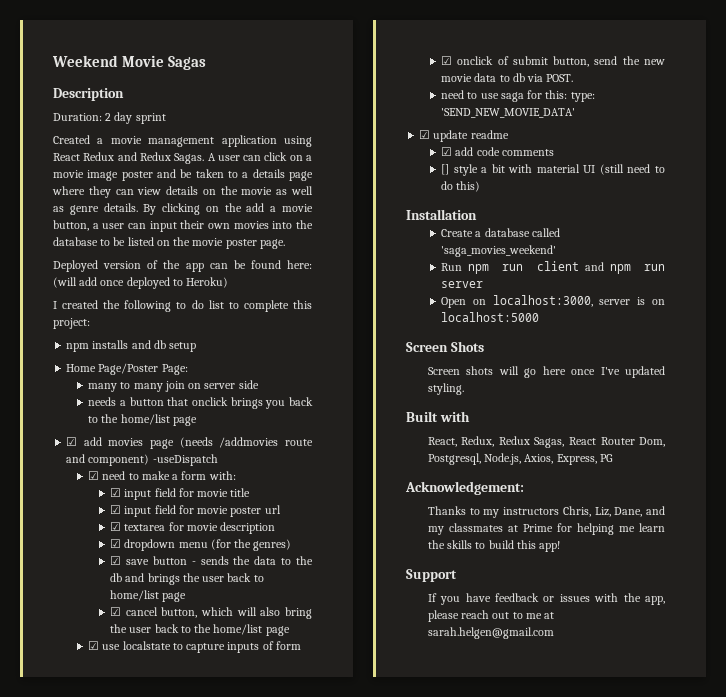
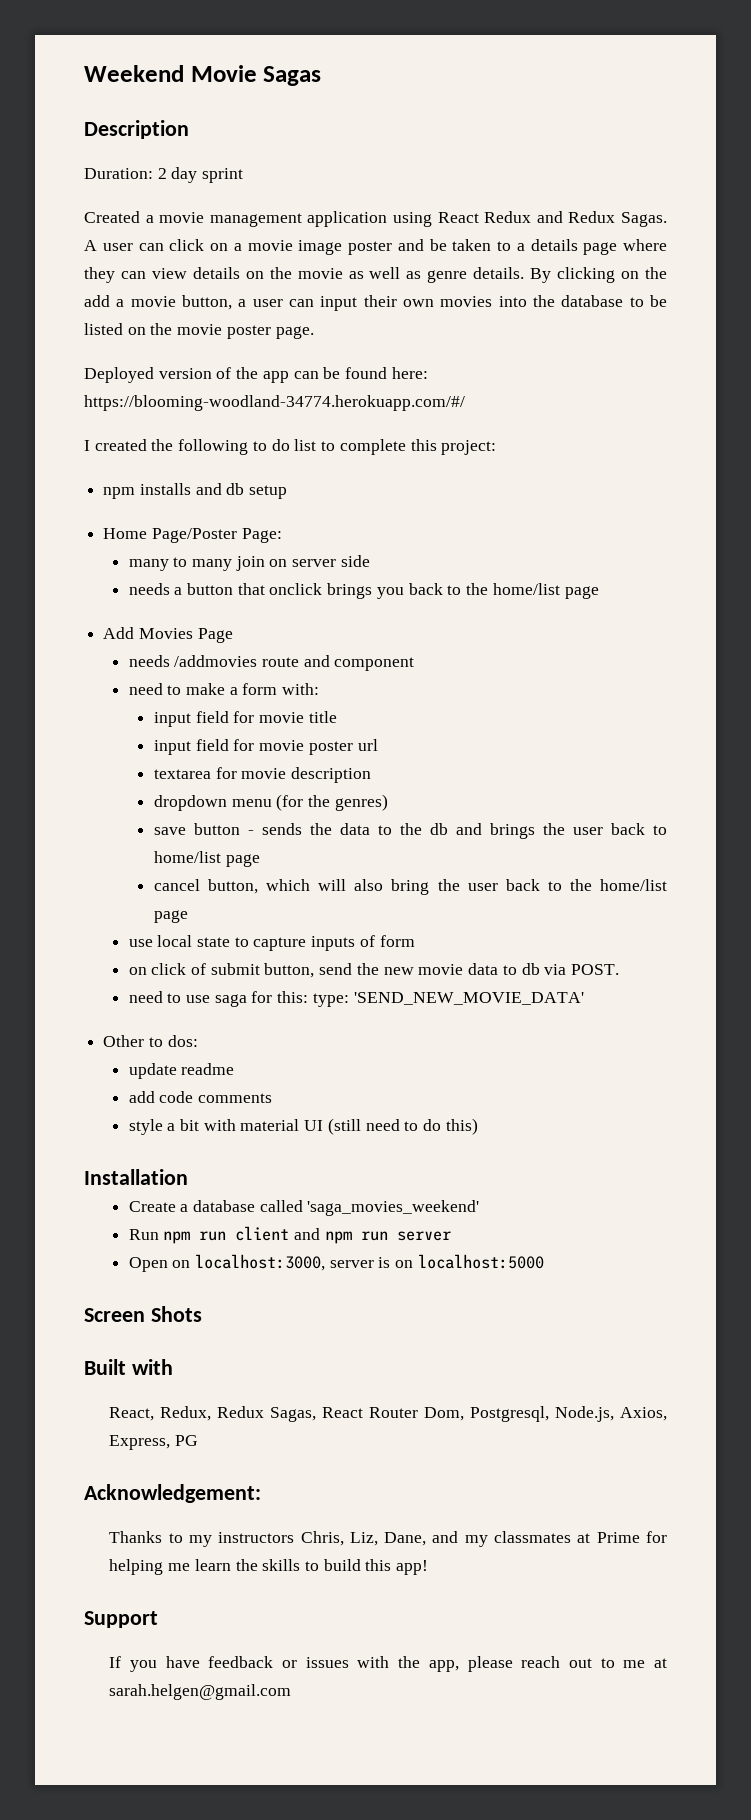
[53,277,229,289] (will add once deployed to Heroku) -> [84,395,465,411] https://blooming-woodland-34774.herokuapp.com/#/
[66,437,313,449] [66,454,218,466] [88,471,100,480] ☑ add movies page (needs /addmovies route and component) -useDispatch // ☑ -> [103,627,233,643] [128,655,415,671] Add Movies Page // needs /addmovies route and component //
[110,488,122,497] ☑ -> (320, 689) none
[110,505,122,514] ☑ -> (337, 717) none
[110,522,122,531] ☑ -> (378, 745) none
[110,539,122,548] ☑ -> (372, 775) none
[110,556,122,565] ☑ -> (388, 802) none
[110,607,122,616] ☑ -> (260, 860) none
[88,641,171,650] ☑ use localstate -> [128,935,231,947] use local state
[441,56,494,65] ☑ onclick -> [128,963,187,975] on click
[419,130,431,139] ☑ -> [103,1035,198,1047] Other to dos: //
[441,147,453,156] ☑ -> (235, 1069) none
[441,164,450,175] [] -> (273, 1098) none
[427,366,665,378] [427,383,464,395] // Screen shots will go here once I've updated styling. -> (202, 1314) none

